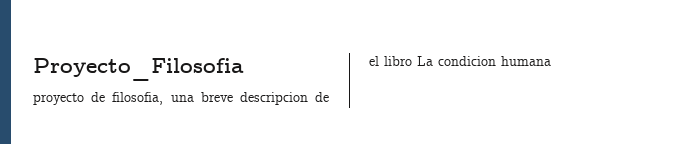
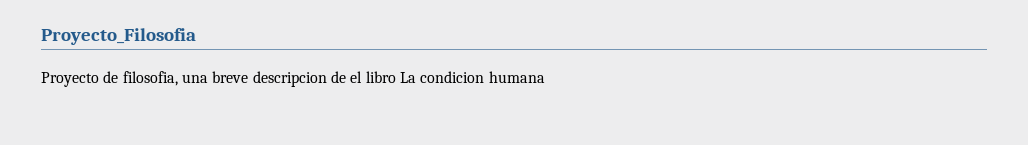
[33,93,84,105] proyecto -> [41,72,99,87] Proyecto

